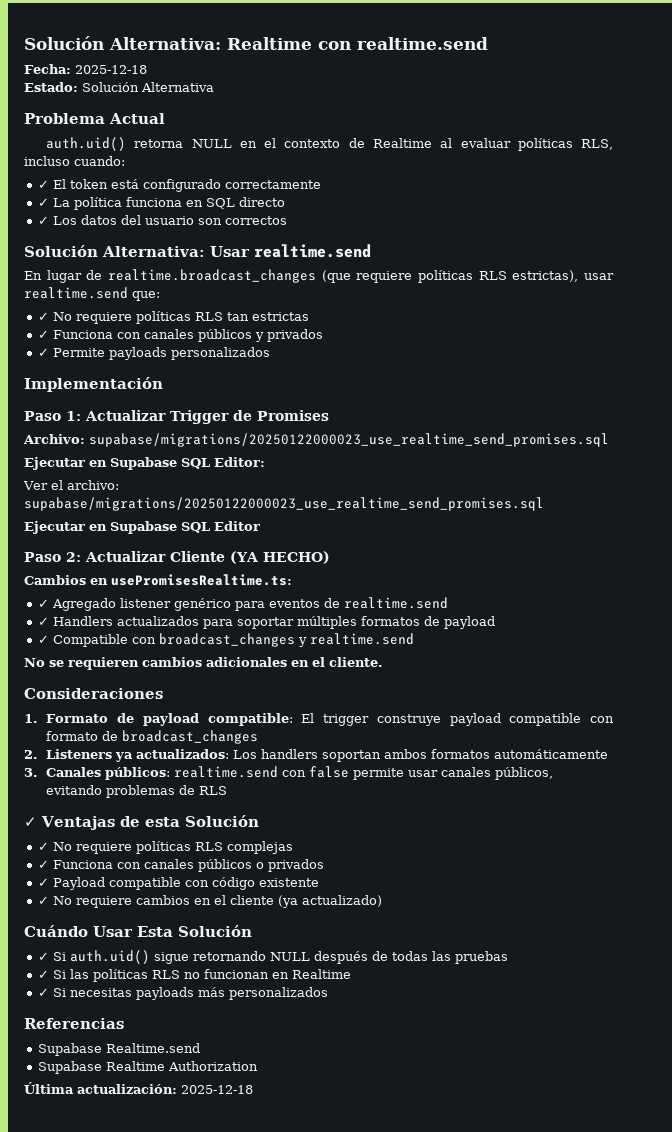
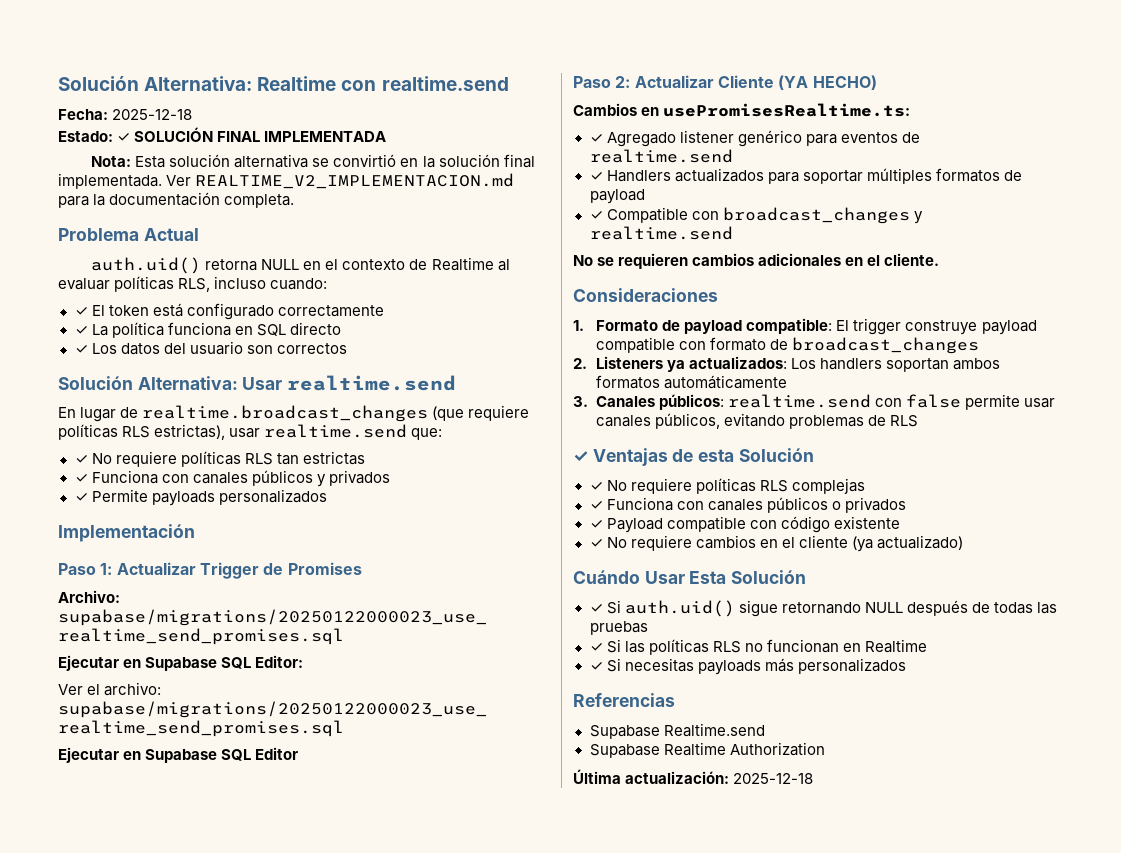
[82,82,214,92] Solución Alternativa -> [117,127,387,142] [91,154,535,168] [58,173,515,189] [58,192,295,208] ✓ SOLUCIÓN FINAL IMPLEMENTADA // Nota: Esta solución alternativa se convirtió en la solución final implementada. Ver REALTIME_V2_IMPLEMENTACION.md para la documentación completa.

